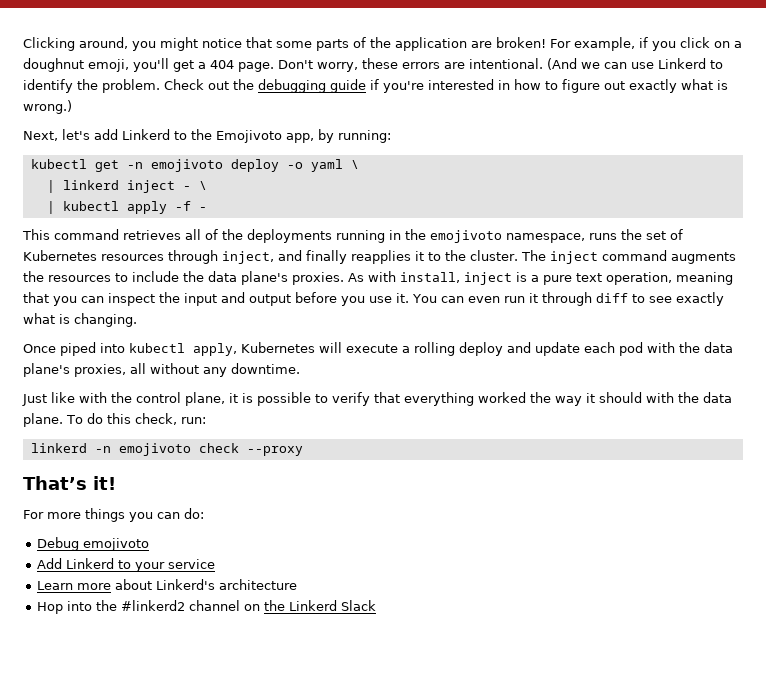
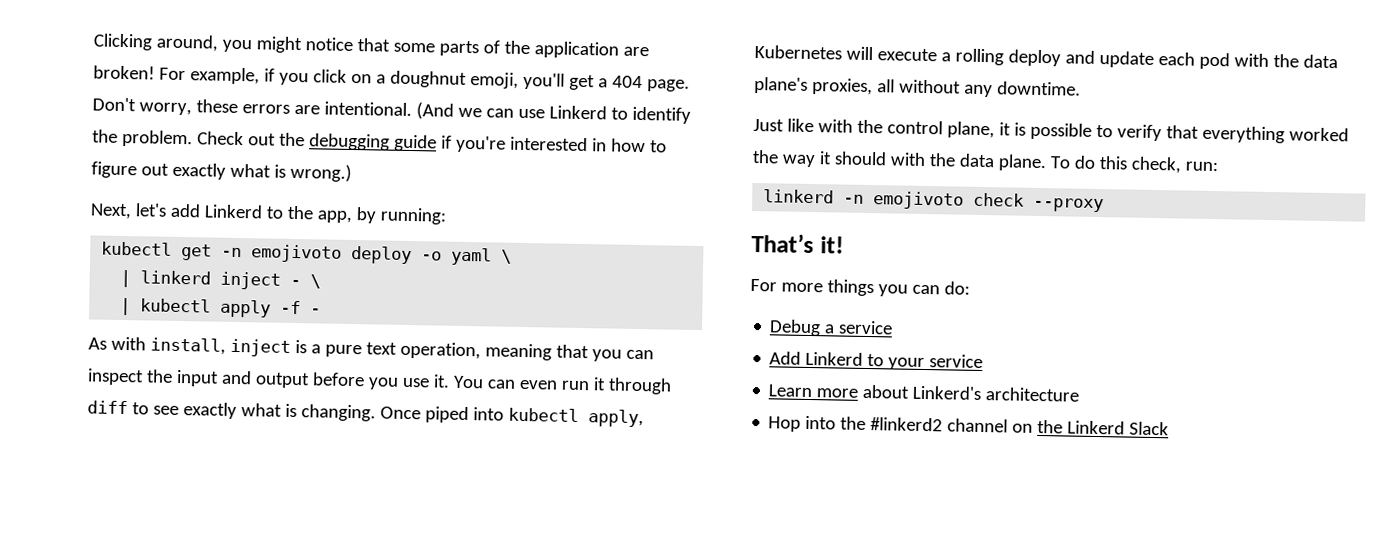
[216,130,282,143] Emojivoto -> (314, 212) none
[22,229,683,243] [23,250,736,264] [23,271,344,285] This command retrieves all of the deployments running in the emojivoto namespace, runs the set of Kubernetes resources through inject, and finally reapplies it to the cluster. The inject command augments the resources to include the data plane's proxies. -> (322, 311) none
(137, 320) // -> (376, 413) none
[83,538,150,551] emojivoto -> [824,320,894,335] a service

